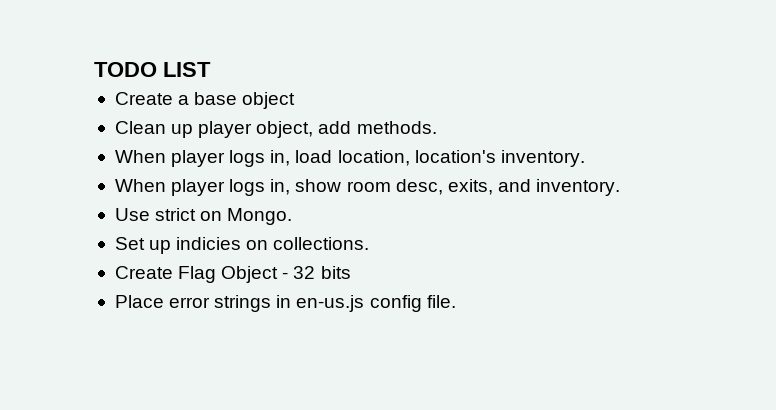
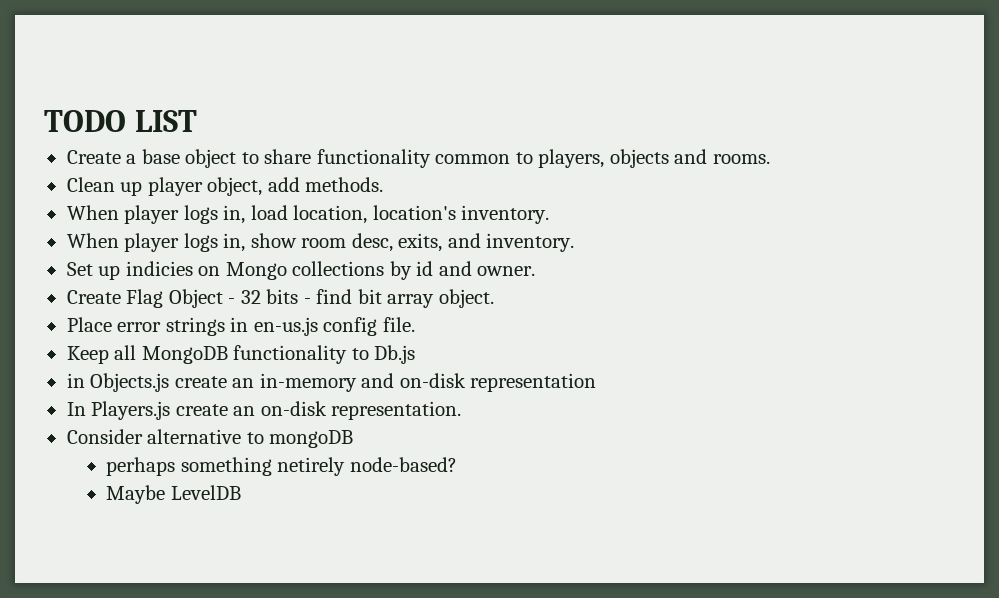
(296, 100) none -> [241,149,770,168] to share functionality common to players, objects and rooms.
[114,208,293,225] // Use strict on Mongo. -> (575, 242) none
[273,237,370,250] collections. -> [225,261,536,280] Mongo collections by id and owner.
(351, 272) none -> [303,289,494,308] - find bit array object.
(456, 301) none -> [66,345,416,364] [66,373,597,392] [66,401,462,420] [66,429,354,448] [106,457,457,476] [106,485,241,504] // Keep all MongoDB functionality to Db.js // in Objects.js create an in-memory and on-disk representation // In Players.js create an on-disk representation. // Consider alternative to mongoDB // perhaps something netirely node-based? // Maybe LevelDB

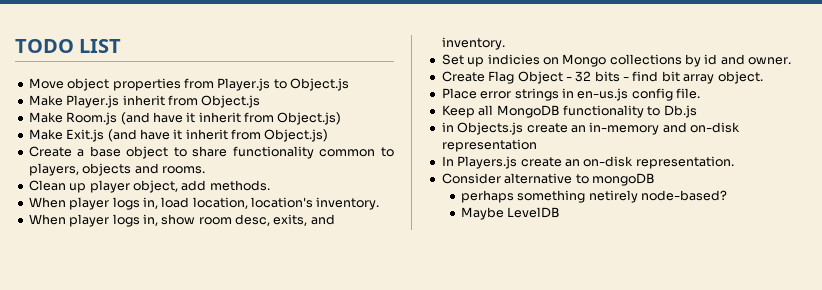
(197, 121) none -> [28,78,349,91] [28,95,261,108] [28,112,342,125] [28,129,329,142] // Move object properties from Player.js to Object.js // Make Player.js inherit from Object.js // Make Room.js (and have it inherit from Object.js) // Make Exit.js (and have it inherit from Object.js)

